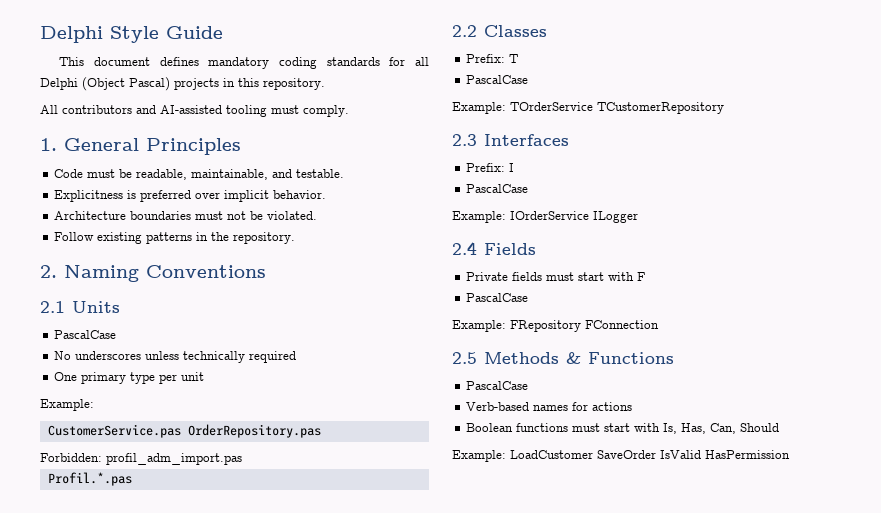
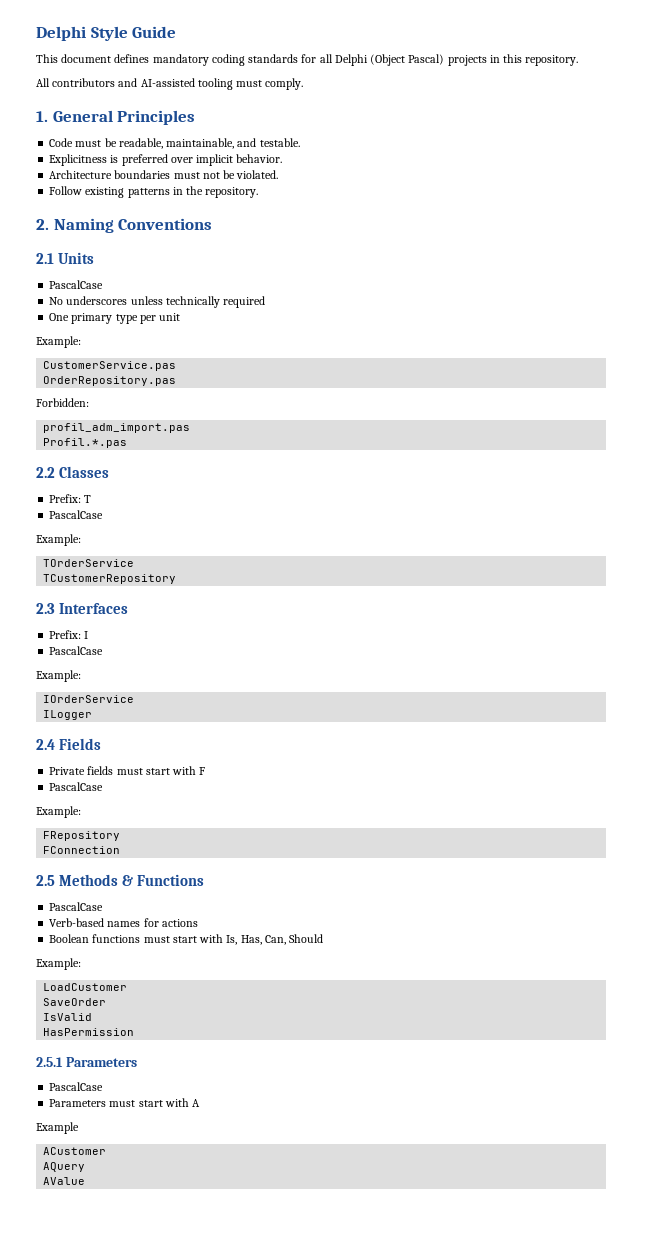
(181, 431) none -> (177, 366) //
(102, 457) none -> (89, 402) //
(506, 108) none -> (81, 540) //
(593, 106) none -> (135, 563) //
(506, 217) none -> (81, 676) //
(589, 215) none -> (135, 699) //
(506, 326) none -> (81, 812) //
(581, 326) none -> (121, 836) //
(506, 456) none -> (81, 964) //
(593, 454) none -> (128, 987) //
(656, 454) none -> (107, 1002) //
(701, 454) none -> (93, 1017) //
(790, 454) none -> [36,1057,137,1067] [49,1082,104,1091] [49,1098,201,1107] [36,1122,79,1134] [43,1147,107,1155] [43,1162,86,1172] [43,1177,86,1185] // 2.5.1 Parameters // PascalCase // Parameters must start with A // Example // ACustomer // AQuery // AValue

